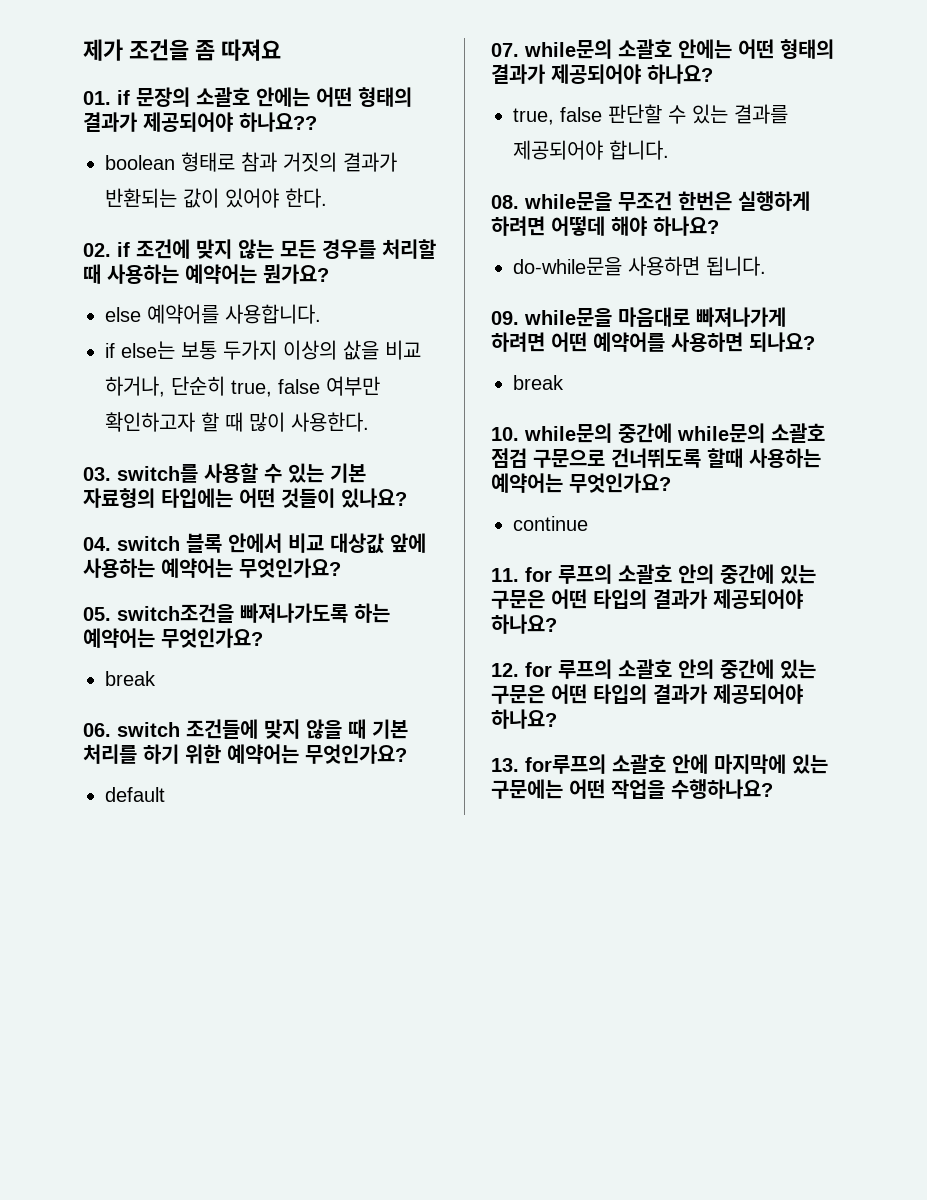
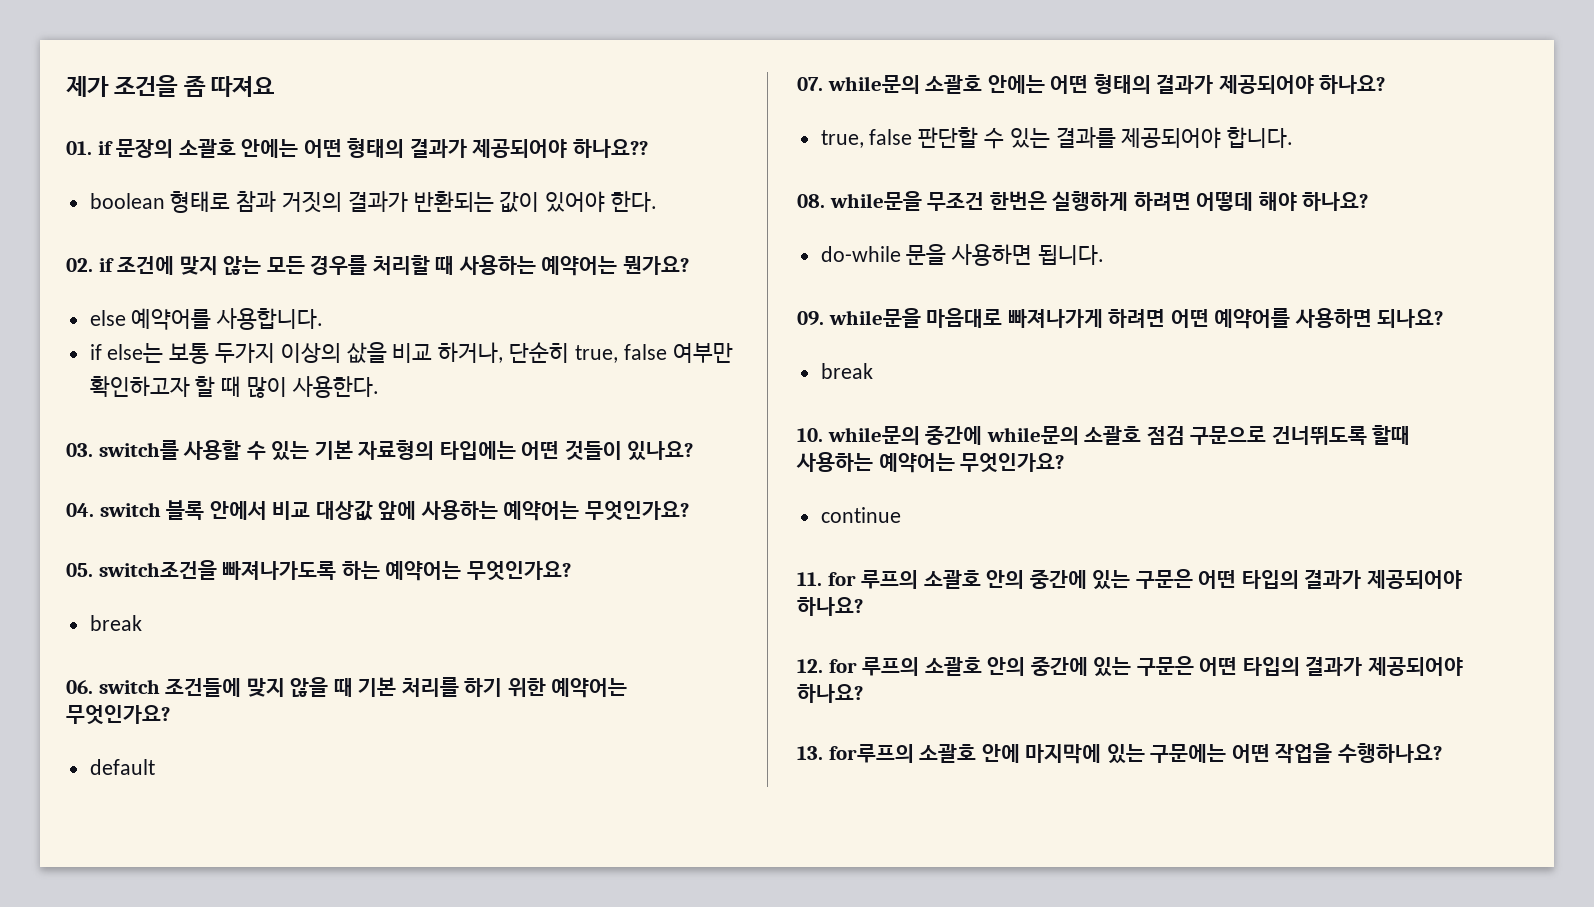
[513,257,622,276] do-while문을 -> [820,244,947,265] do-while 문을

